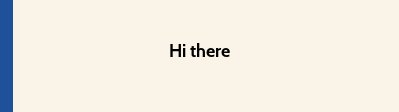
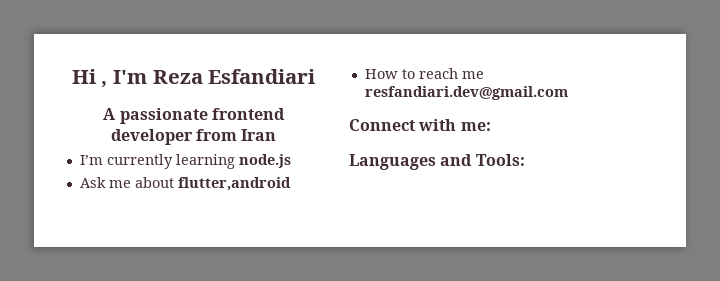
[190,43,231,57] there -> [101,69,316,88] [103,108,285,124] [110,129,277,145] [79,154,291,169] [79,177,291,191] [364,68,484,79] [364,86,568,100] [349,119,491,131] [349,154,525,170] , I'm Reza Esfandiari // A passionate frontend developer from Iran // I’m currently learning node.js // Ask me about flutter,android // How to reach me resfandiari.dev@gmail.com // Connect with me: // Languages and Tools:

